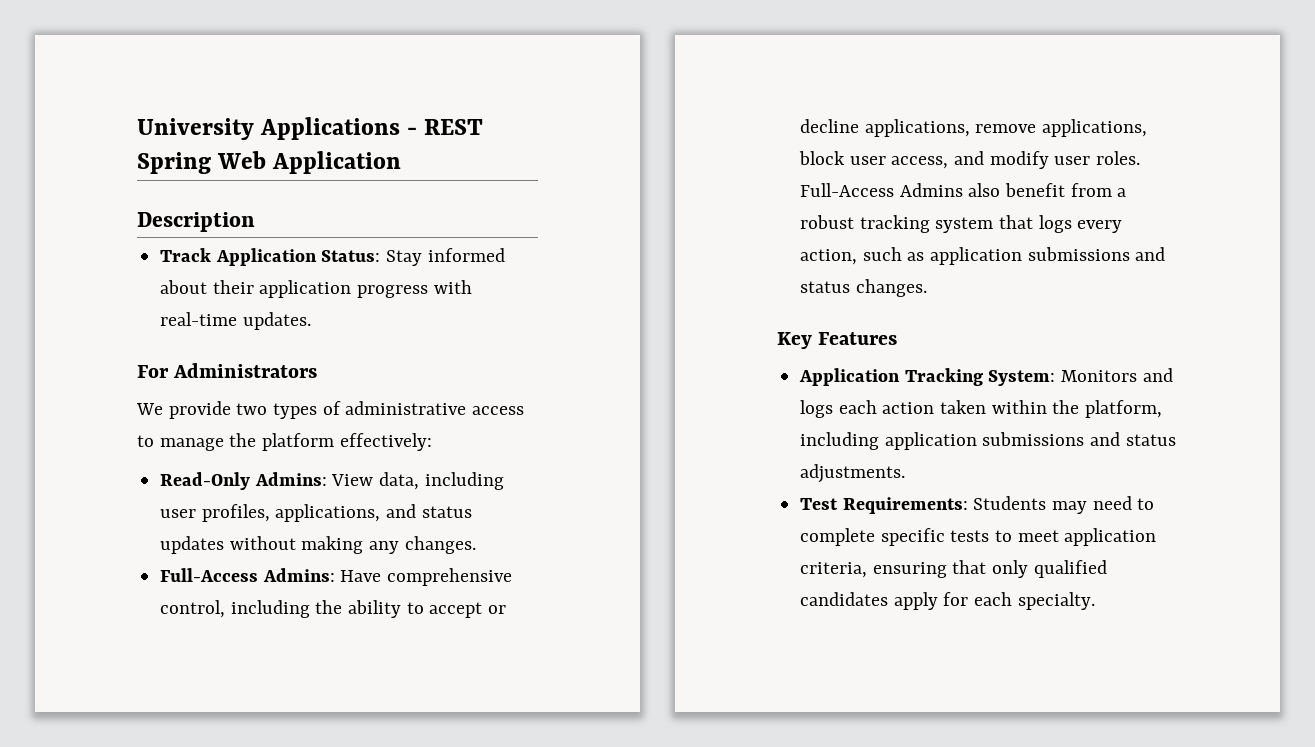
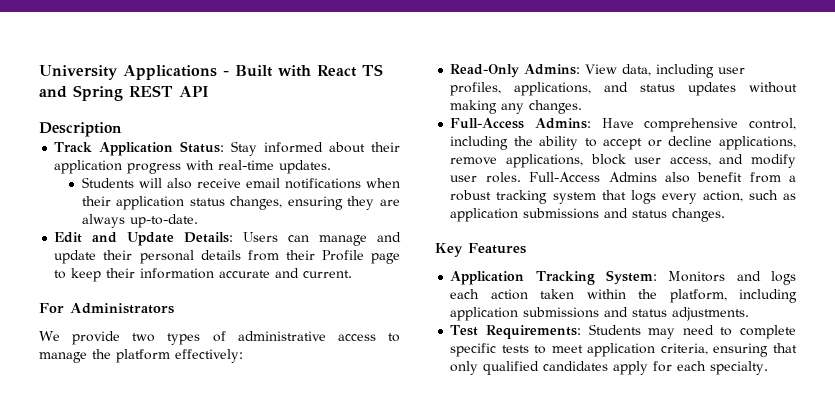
[424,119,484,135] [137,151,402,174] REST Spring Web Application -> [235,64,383,77] [39,85,209,101] Built with React TS and Spring REST API
(311, 321) none -> [81,177,400,189] [81,196,400,210] [81,214,198,228] [54,232,401,246] [54,250,400,264] [54,268,353,282] // Students will also receive email notifications when their application status changes, ensuring they are always up-to-date. // Edit and Update Details: Users can manage and update their personal details from their Profile page to keep their information accurate and current.

